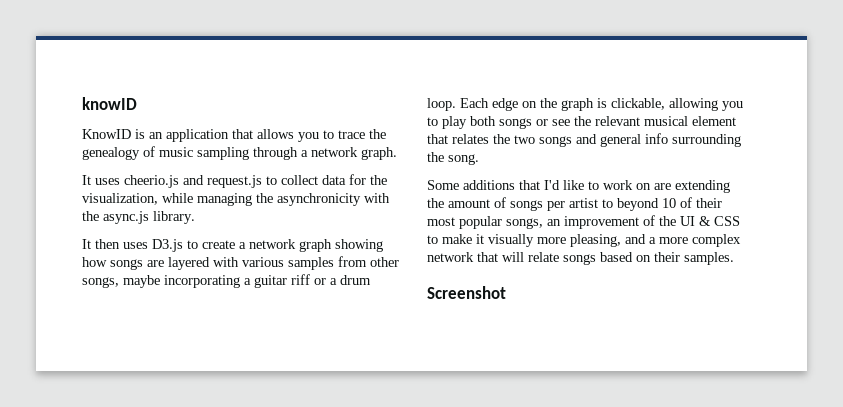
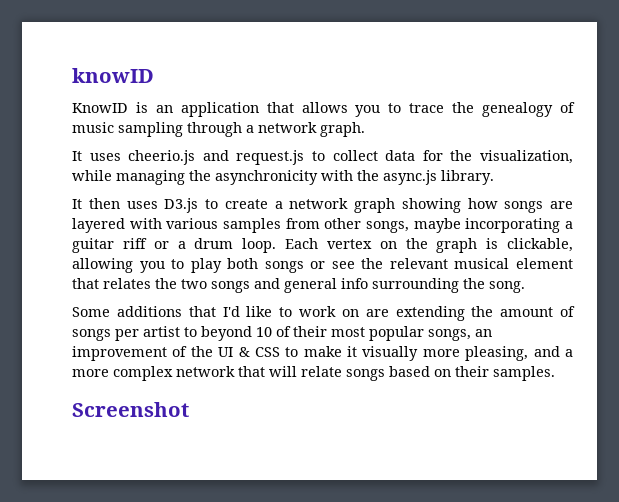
[492,98,518,111] edge -> [326,239,372,249] vertex

